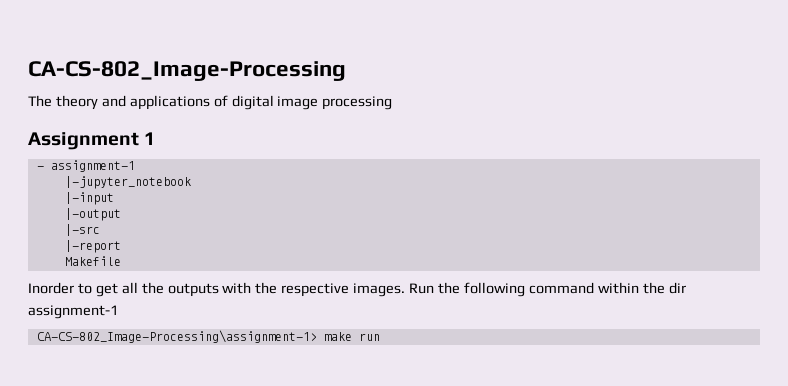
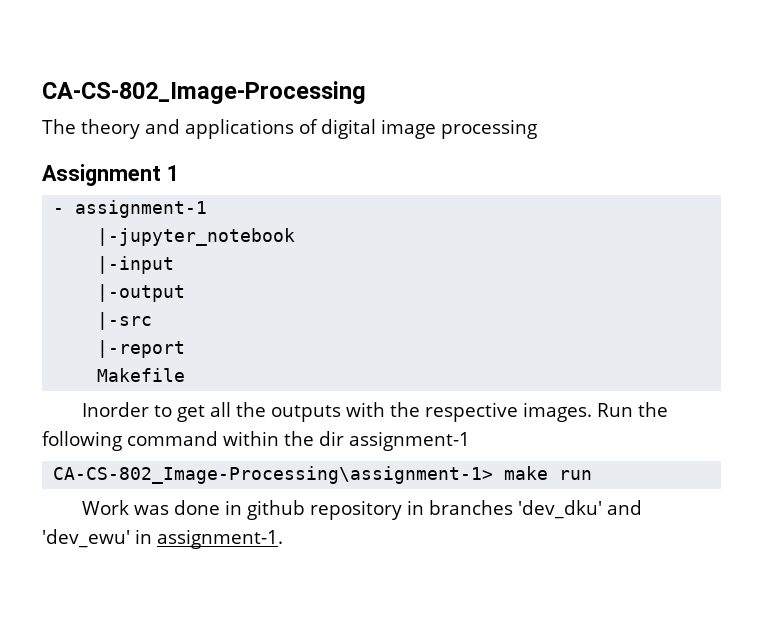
(380, 337) none -> [82,500,643,520] [42,529,283,549] // Work was done in github repository in branches 'dev_dku' and 'dev_ewu' in assignment-1.

